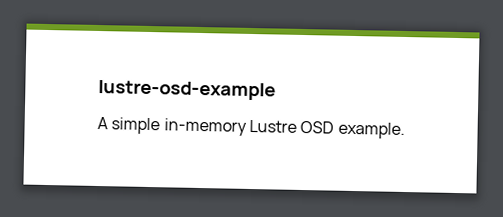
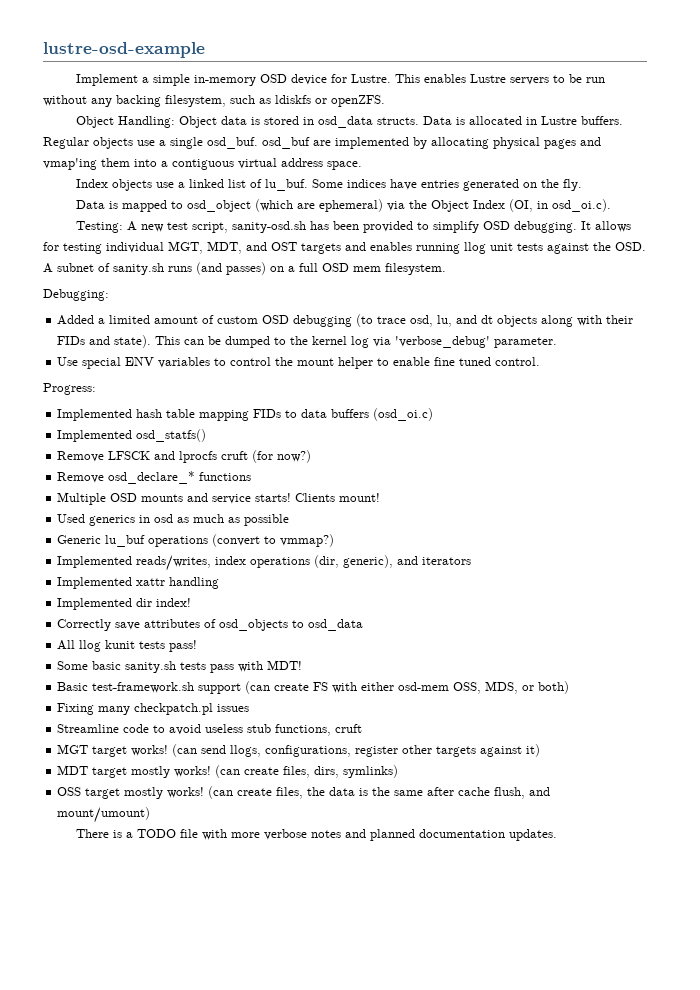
[97,116,405,139] A simple in-memory Lustre OSD example. -> [75,74,605,86] [43,95,385,107] [75,116,623,128] [43,137,601,149] [43,158,362,170] [75,179,582,191] [75,199,611,212] [75,221,631,233] [43,241,646,254] [43,262,446,275] [43,289,109,301] [57,314,634,327] [57,335,558,348] [57,357,541,369] [43,383,96,395] [57,408,434,421] [57,429,207,442] [57,450,312,463] [57,471,252,484] [57,492,381,505] [57,514,290,526] [57,534,335,547] [57,555,472,571] [57,577,220,589] [57,598,192,610] [57,619,364,631] [57,640,198,652] [57,660,303,673] [57,681,570,694] [57,703,250,715] [57,724,363,736] [57,744,541,757] [57,765,399,778] [57,786,551,799] [57,807,151,823] [75,829,557,841] Implement a simple in-memory OSD device for Lustre. This enables Lustre servers to be run without any backing filesystem, such as ldiskfs or openZFS. // Object Handling: Object data is stored in osd_data structs. Data is allocated in Lustre buffers. Regular objects use a single osd_buf. osd_buf are implemented by allocating physical pages and vmap'ing them into a contiguous virtual address space. // Index objects use a linked list of lu_buf. Some indices have entries generated on the fly. // Data is mapped to osd_object (which are ephemeral) via the Object Index (OI, in osd_oi.c). // Testing: A new test script, sanity-osd.sh has been provided to simplify OSD debugging. It allows for testing individual MGT, MDT, and OST targets and enables running llog unit tests against the OSD. A subnet of sanity.sh runs (and passes) on a full OSD mem filesystem. // Debugging: // Added a limited amount of custom OSD debugging (to trace osd, lu, and dt objects along with their FIDs and state). This can be dumped to the kernel log via 'verbose_debug' parameter. // Use special ENV variables to control the mount helper to enable fine tuned control. // Progress: // Implemented hash table mapping FIDs to data buffers (osd_oi.c) // Implemented osd_statfs() // Remove LFSCK and lprocfs cruft (for now?) // Remove osd_declare_* functions // Multiple OSD mounts and service starts! Clients mount! // Used generics in osd as much as possible // Generic lu_buf operations (convert to vmmap?) // Implemented reads/writes, index operations (dir, generic), and iterators // Implemented xattr handling // Implemented dir index! // Correctly save attributes of osd_objects to osd_data // All llog kunit tests pass! // Some basic sanity.sh tests pass with MDT! // Basic test-framework.sh support (can create FS with either osd-mem OSS, MDS, or both) // Fixing many checkpatch.pl issues // Streamline code to avoid useless stub functions, cruft // MGT target works! (can send llogs, configurations, register other targets against it) // MDT target mostly works! (can create files, dirs, symlinks) // OSS target mostly works! (can create files, the data is the same after cache flush, and mount/umount) // There is a TODO file with more verbose notes and planned documentation updates.

